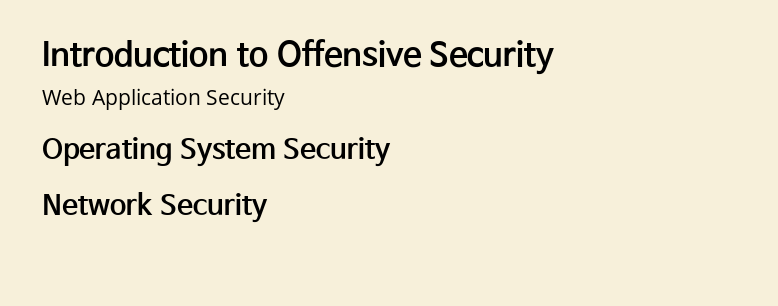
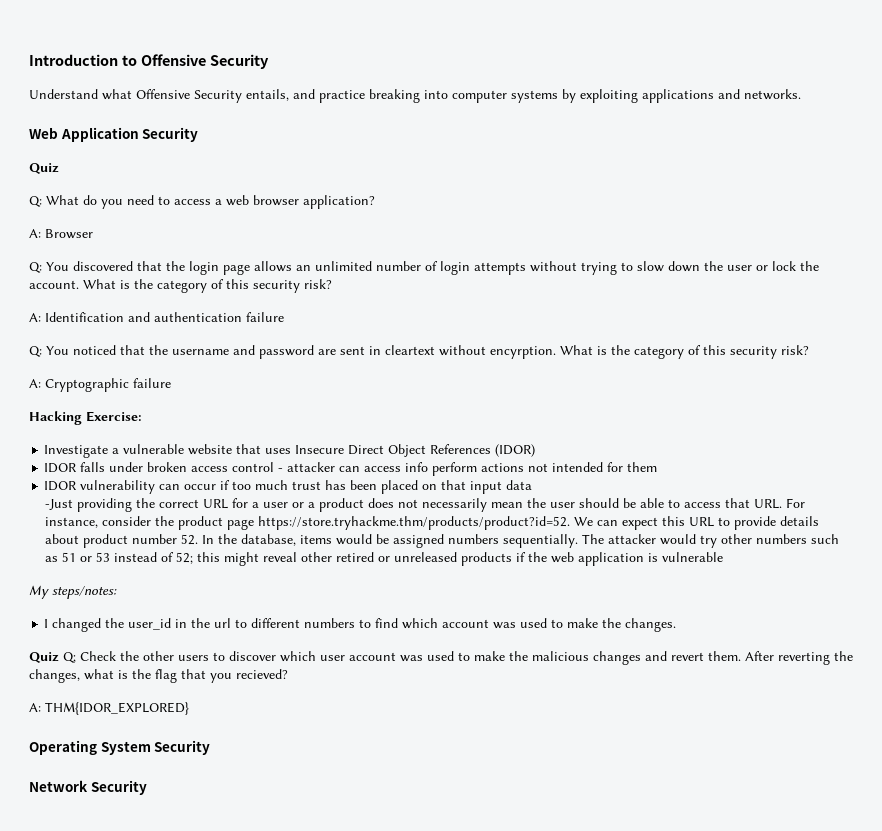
[42,88,286,110] Web Application Security -> [29,89,801,103] [29,127,199,142] [29,163,59,174] [29,195,375,209] [29,229,93,239] [29,261,819,275] [29,279,332,293] [29,312,284,322] [29,345,809,359] [29,378,171,392] [29,411,142,425] [44,444,536,458] [44,462,658,476] [44,480,533,494] [44,498,805,512] [44,516,819,530] [44,534,839,548] [44,552,723,566] [29,585,117,599] [44,618,677,632] [29,651,853,665] [29,669,288,683] [29,702,189,715] Understand what Offensive Security entails, and practice breaking into computer systems by exploiting applications and networks. // Web Application Security // Quiz // Q: What do you need to access a web browser application? // A: Browser // Q: You discovered that the login page allows an unlimited number of login attempts without trying to slow down the user or lock the account. What is the category of this security risk? // A: Identification and authentication failure // Q: You noticed that the username and password are sent in cleartext without encyrption. What is the category of this security risk? // A: Cryptographic failure // Hacking Exercise: // Investigate a vulnerable website that uses Insecure Direct Object References (IDOR) // IDOR falls under broken access control - attacker can access info perform actions not intended for them // IDOR vulnerability can occur if too much trust has been placed on that input data // -Just providing the correct URL for a user or a product does not necessarily mean the user should be able to access that URL. For instance, consider the product page https://store.tryhackme.thm/products/product?id=52. We can expect this URL to provide details about product number 52. In the database, items would be assigned numbers sequentially. The attacker would try other numbers such as 51 or 53 instead of 52; this might reveal other retired or unreleased products if the web application is vulnerable // My steps/notes: // I changed the user_id in the url to different numbers to find which account was used to make the changes. // Quiz Q; Check the other users to discover which user account was used to make the malicious changes and revert them. After reverting the changes, what is the flag that you recieved? // A: THM{IDOR_EXPLORED}

